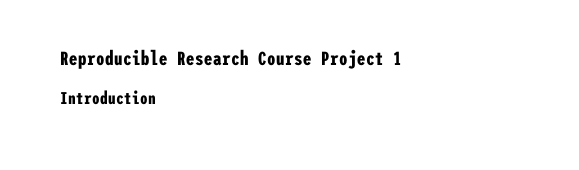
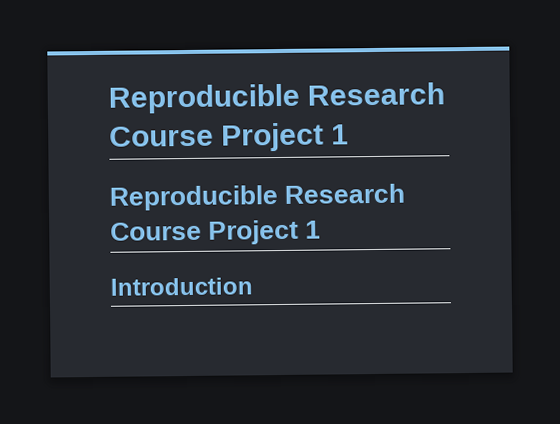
[60,49,402,69] Reproducible Research Course Project 1 -> [108,82,446,114] [109,122,350,152] [109,183,406,211] [110,219,322,245] Reproducible Research Course Project 1 // Reproducible Research Course Project 1

